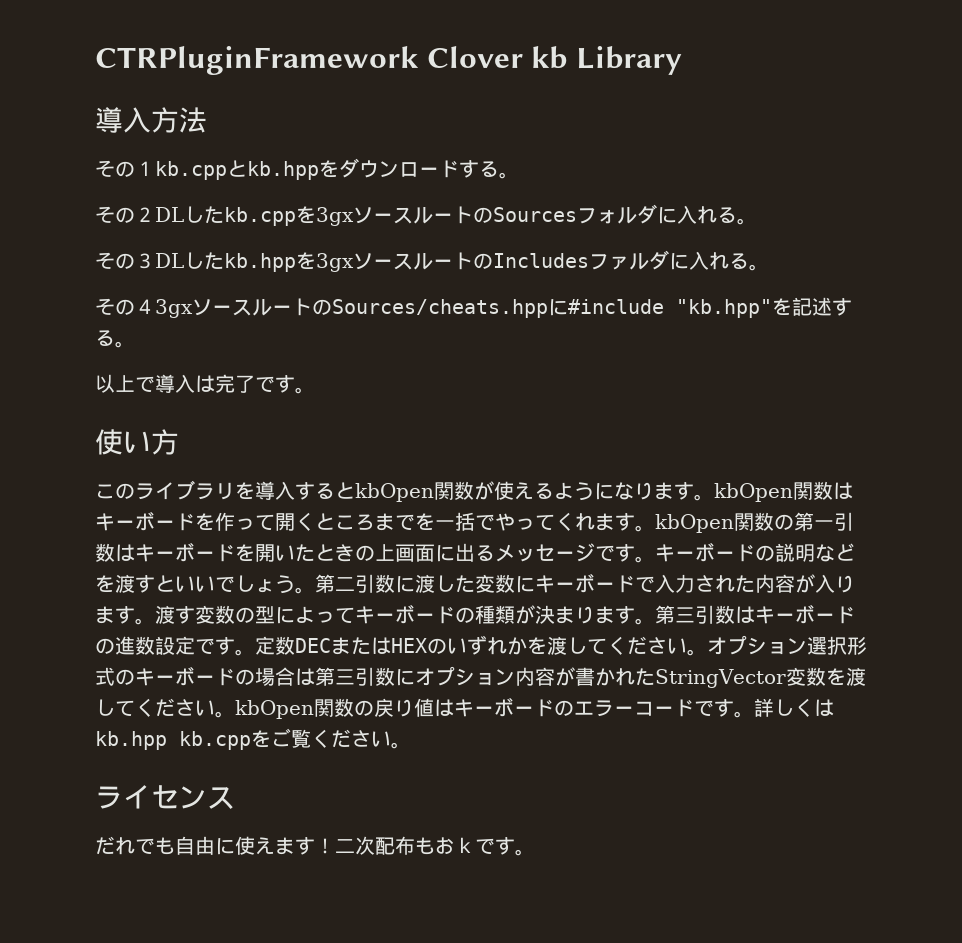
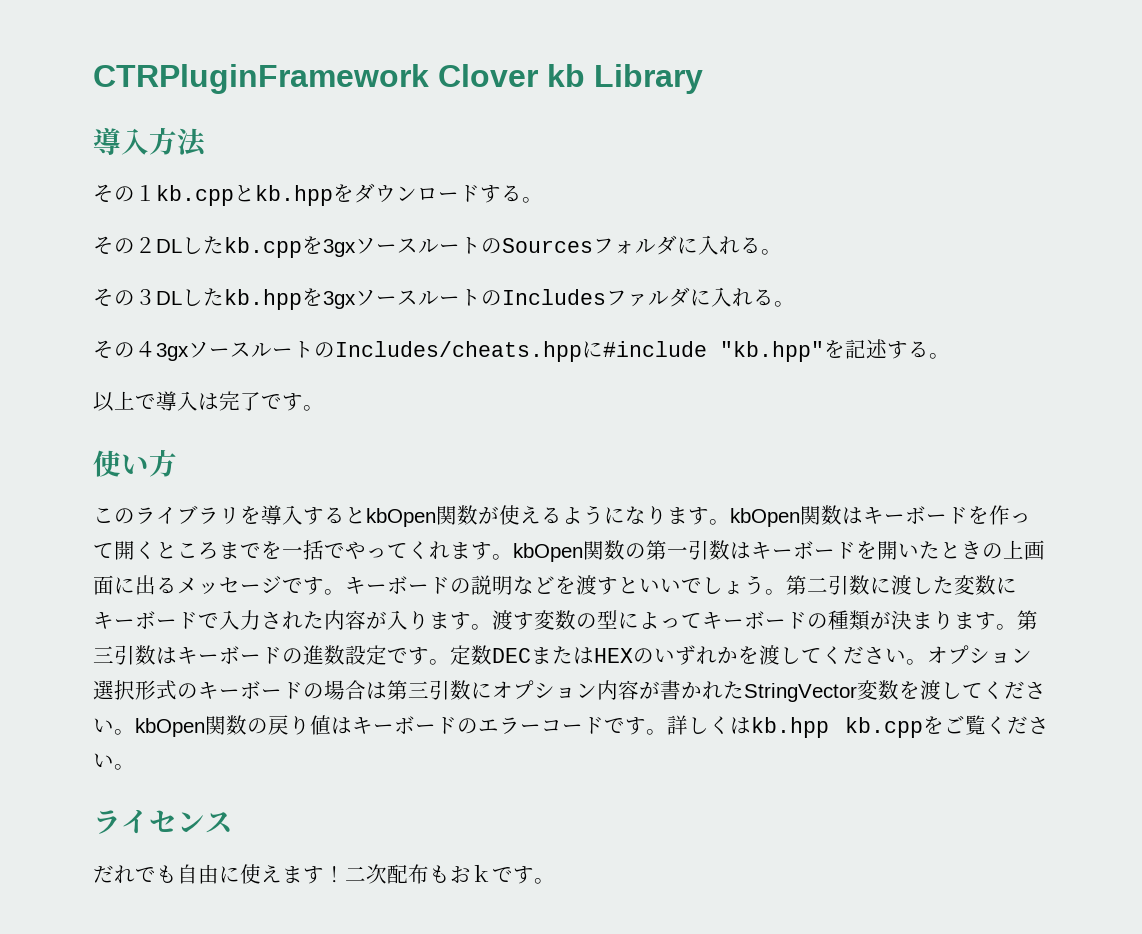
[332,299,548,318] Sources/cheats.hpp -> [335,341,582,362] Includes/cheats.hpp

